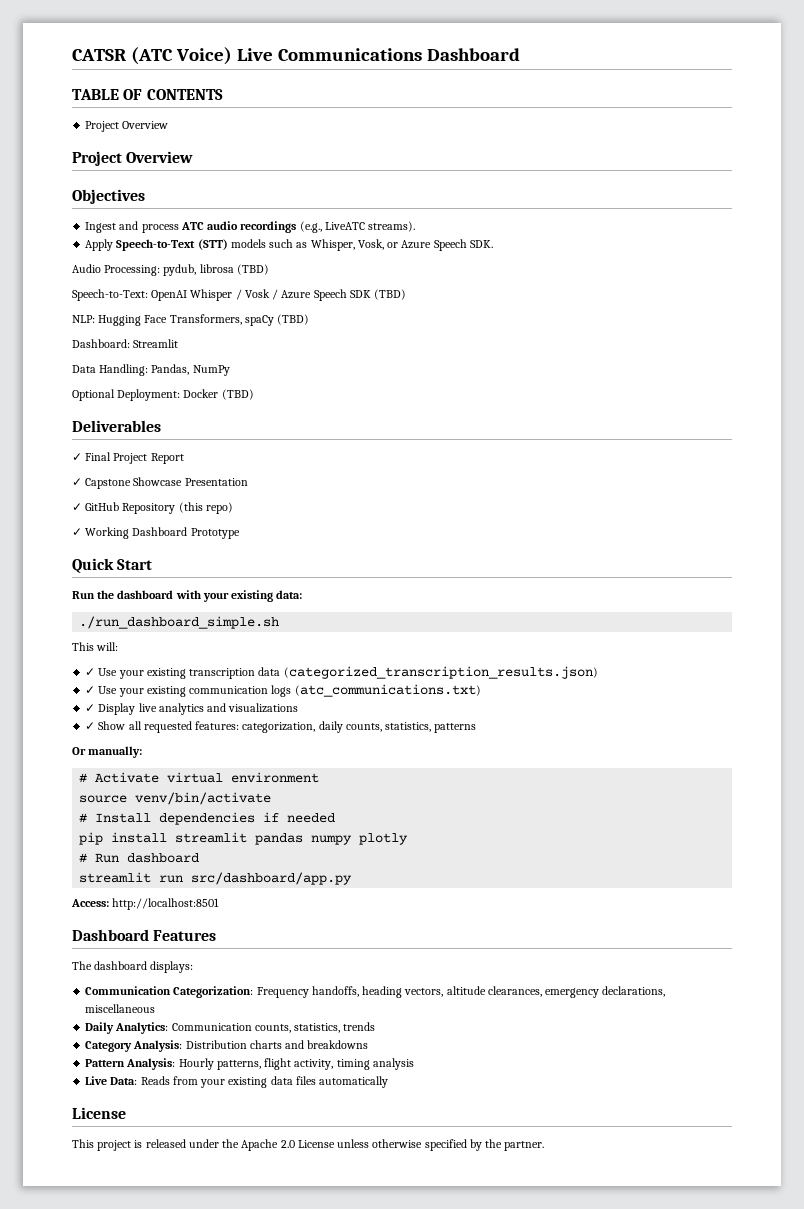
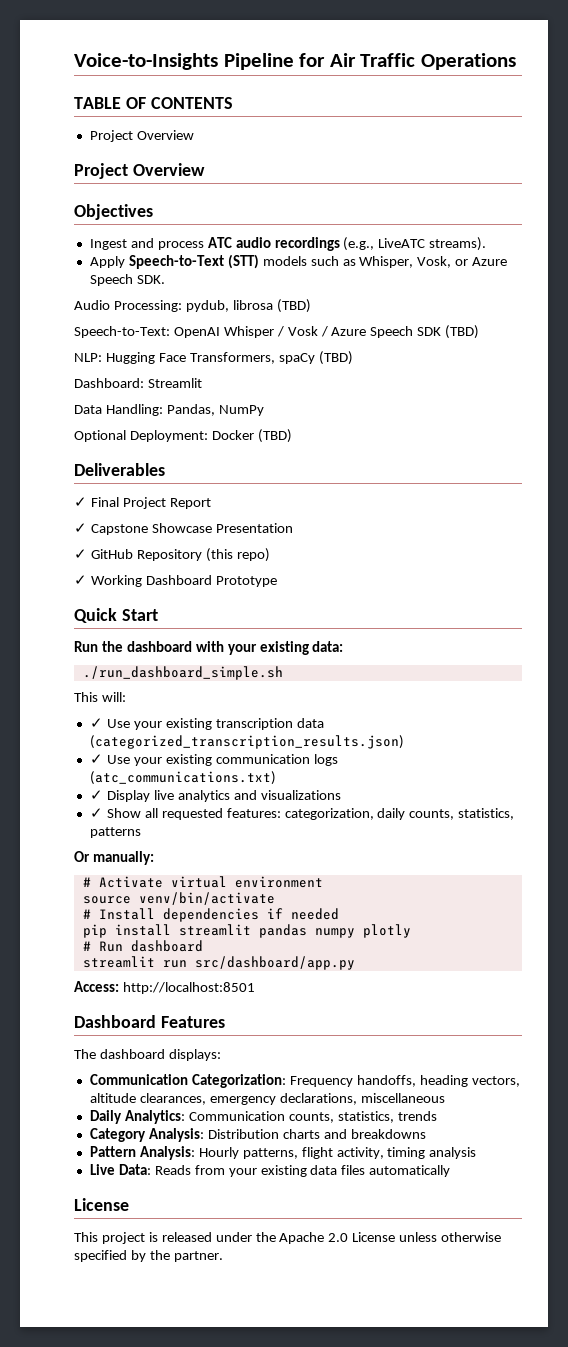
[72,47,520,65] CATSR (ATC Voice) Live Communications Dashboard -> [74,53,516,70] Voice-to-Insights Pipeline for Air Traffic Operations

